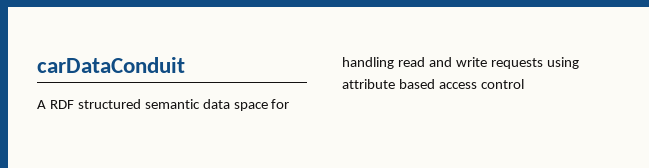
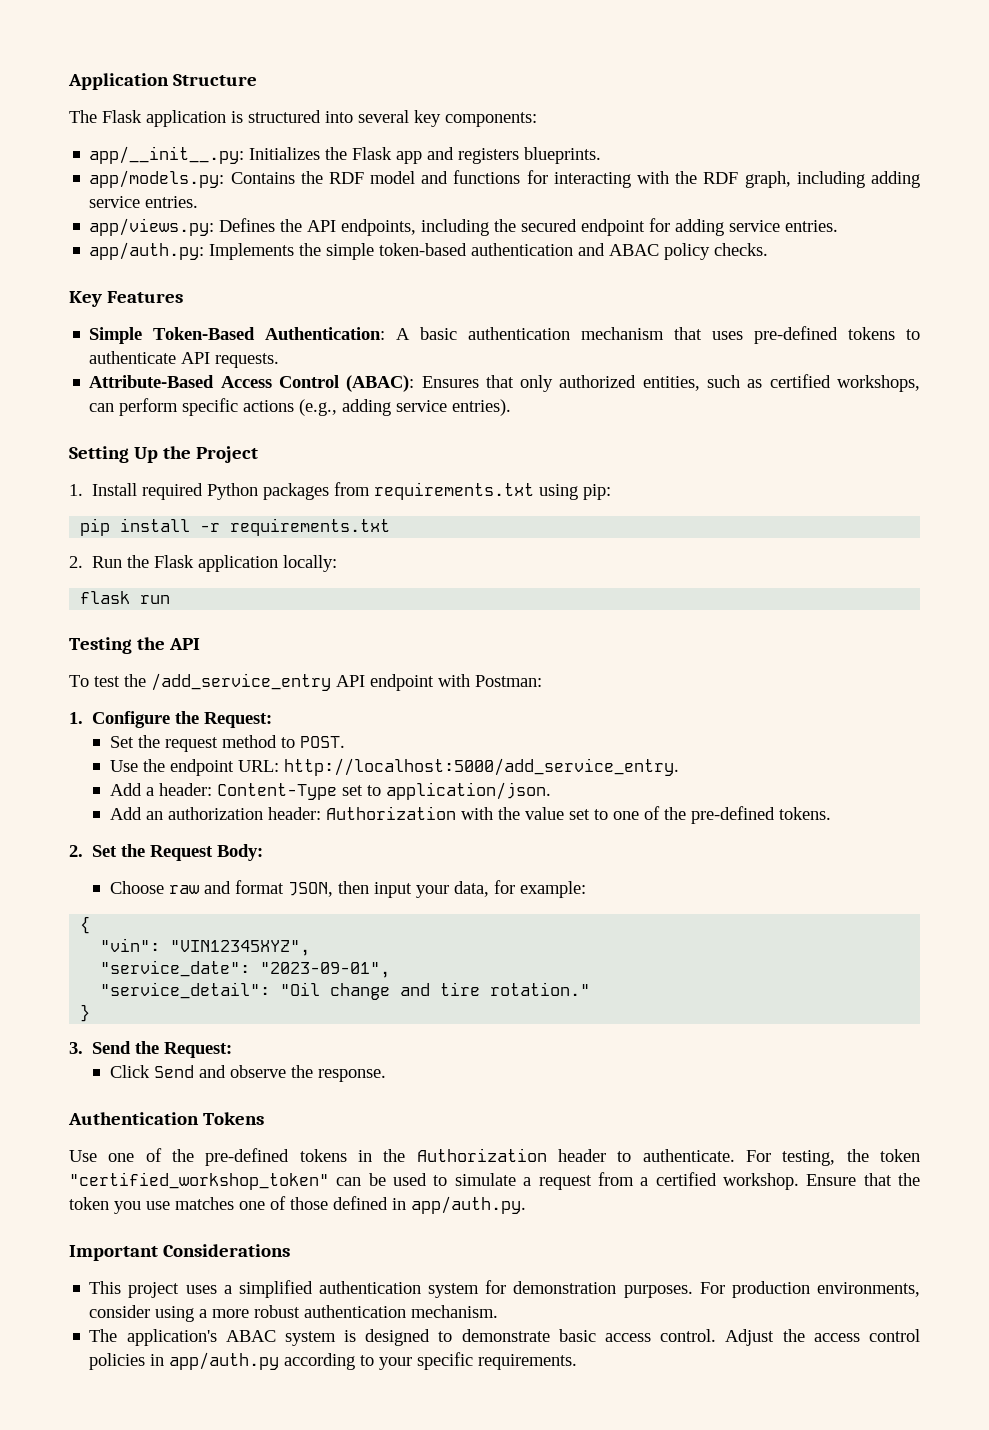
[37,57,185,73] [37,99,290,111] [342,57,579,69] [342,79,524,89] carDataConduit // A RDF structured semantic data space for handling read and write requests using attribute based access control -> [68,73,258,90] [69,110,537,127] [89,146,602,164] [89,170,920,188] [89,196,199,208] [89,218,839,236] [89,242,769,260] [69,291,184,307] [89,326,920,344] [89,351,280,368] [89,374,921,392] [89,398,512,416] [69,446,259,463] [69,482,612,500] [80,518,391,536] [69,555,338,572] [80,591,171,604] [69,637,201,654] [69,673,542,691] [69,711,273,728] [109,735,345,752] [109,758,679,776] [109,782,551,800] [109,806,831,824] [69,844,264,861] [109,880,586,898] [80,916,91,934] [100,938,311,956] [100,960,391,978] [100,982,591,1000] [80,1004,91,1022] [69,1041,233,1058] [109,1065,386,1082] [68,1112,265,1125] [69,1148,921,1166] [69,1172,920,1190] [69,1196,526,1214] [69,1244,291,1261] [89,1280,921,1298] [89,1305,499,1322] [89,1329,920,1346] [89,1352,578,1370] Application Structure // The Flask application is structured into several key components: // app/__init__.py: Initializes the Flask app and registers blueprints. // app/models.py: Contains the RDF model and functions for interacting with the RDF graph, including adding service entries. // app/views.py: Defines the API endpoints, including the secured endpoint for adding service entries. // app/auth.py: Implements the simple token-based authentication and ABAC policy checks. // Key Features // Simple Token-Based Authentication: A basic authentication mechanism that uses pre-defined tokens to authenticate API requests. // Attribute-Based Access Control (ABAC): Ensures that only authorized entities, such as certified workshops, can perform specific actions (e.g., adding service entries). // Setting Up the Project // 1. Install required Python packages from requirements.txt using pip: // pip install -r requirements.txt // 2. Run the Flask application locally: // flask run // Testing the API // To test the /add_service_entry API endpoint with Postman: // 1. Configure the Request: // Set the request method to POST. // Use the endpoint URL: http://localhost:5000/add_service_entry. // Add a header: Content-Type set to application/json. // Add an authorization header: Authorization with the value set to one of the pre-defined tokens. // 2. Set the Request Body: // Choose raw and format JSON, then input your data, for example: // { // "vin": "VIN12345XYZ", // "service_date": "2023-09-01", // "service_detail": "Oil change and tire rotation." // } // 3. Send the Request: // Click Send and observe the response. // Authentication Tokens // Use one of the pre-defined tokens in the Authorization header to authenticate. For testing, the token "certified_workshop_token" can be used to simulate a request from a certified workshop. Ensure that the token you use matches one of those defined in app/auth.py. // Important Considerations // This project uses a simplified authentication system for demonstration purposes. For production environments, consider using a more robust authentication mechanism. // The application's ABAC system is designed to demonstrate basic access control. Adjust the access control policies in app/auth.py according to your specific requirements.

